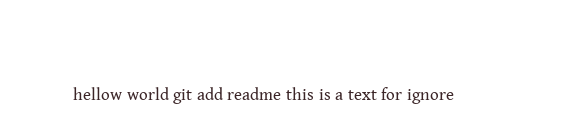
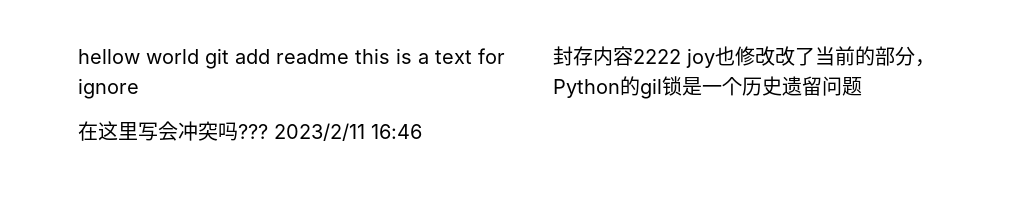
(454, 96) none -> [78,121,422,141] [553,46,935,68] [553,76,862,99] // 在这里写会冲突吗??? 2023/2/11 16:46 // 封存内容2222 joy也修改改了当前的部分，Python的gil锁是一个历史遗留问题

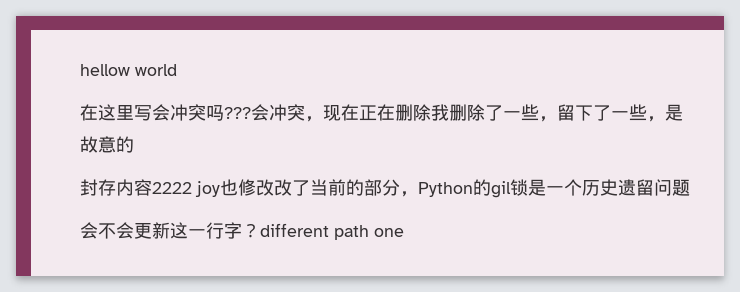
[205,48,505,69] [78,78,139,99] git add readme this is a text for ignore -> (177, 70) none
[274,123,422,141] 2023/2/11 16:46 -> [251,104,683,122] [80,136,134,153] 会冲突，现在正在删除我删除了一些，留下了一些，是故意的
(862, 86) none -> [80,222,404,240] // 会不会更新这一行字？different path one

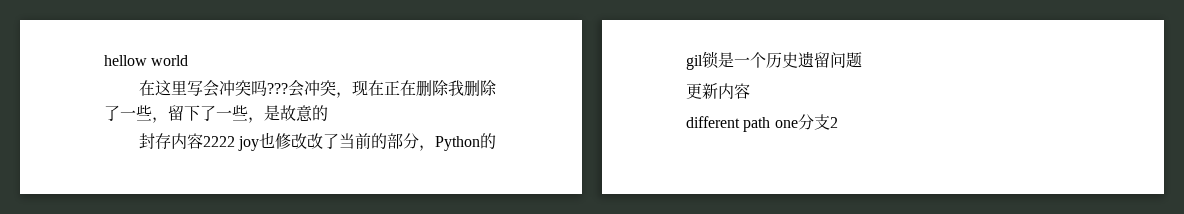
[80,222,260,239] 会不会更新这一行字？ -> [686,83,750,99] 更新内容 //
(404, 232) none -> [797,114,838,130] 分支2

